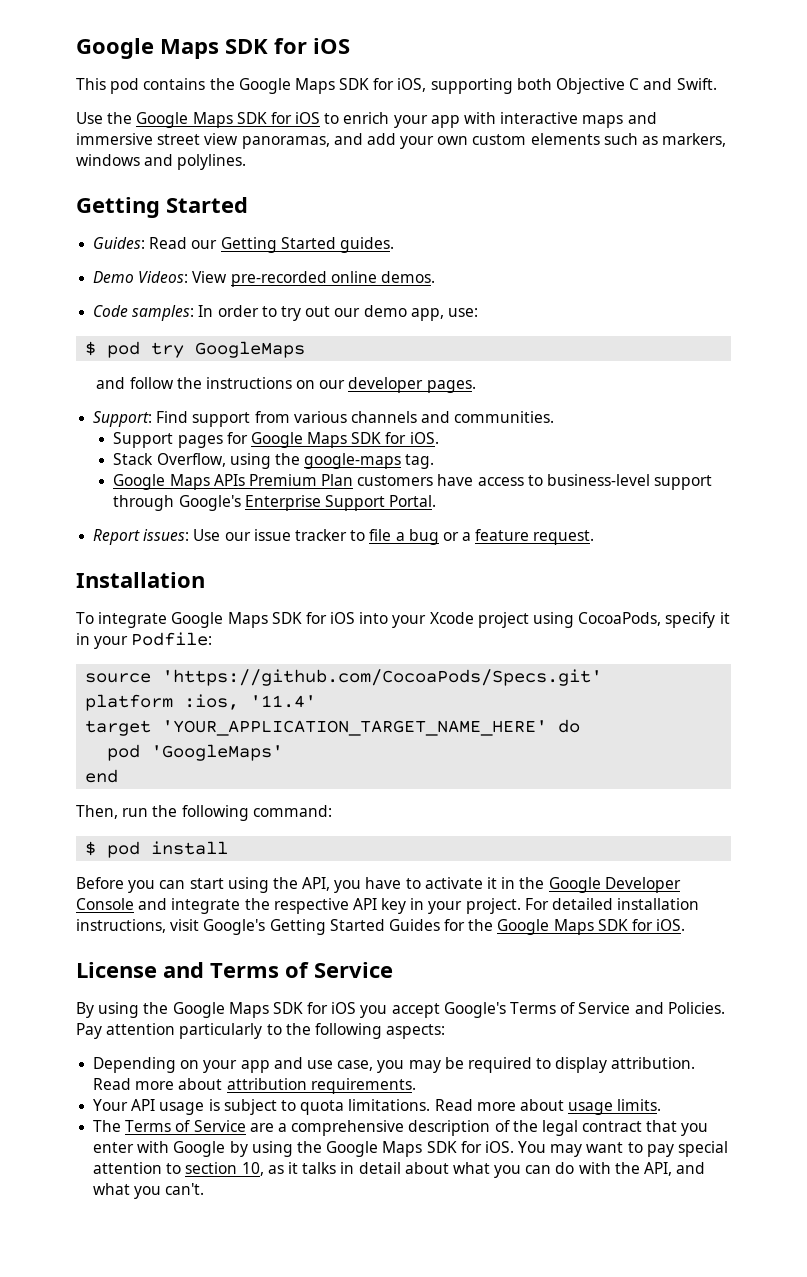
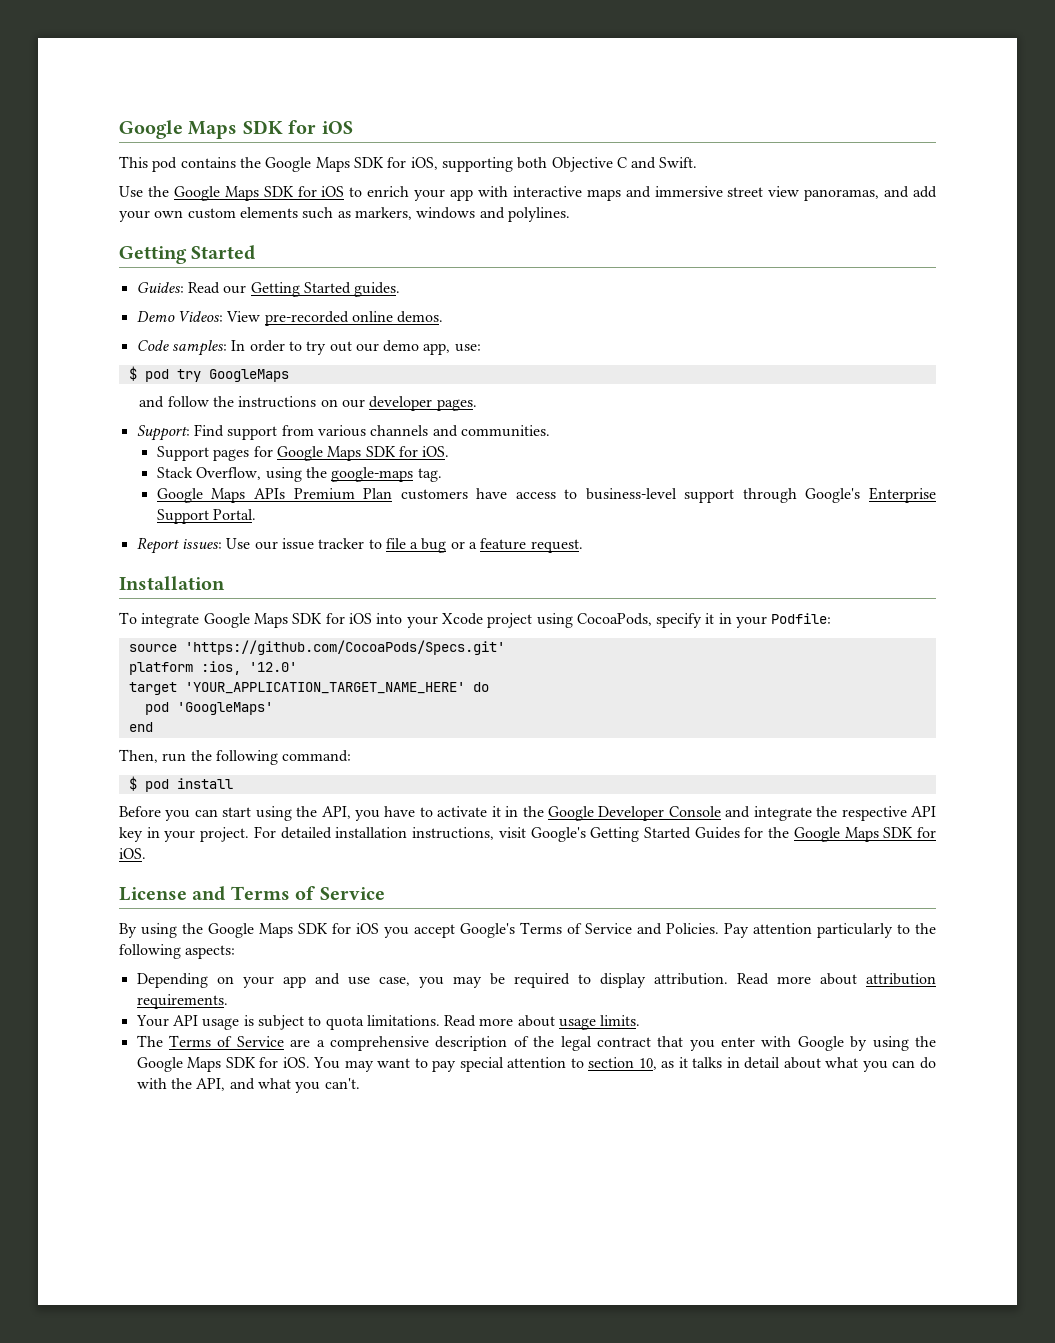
[250,695,317,708] '11.4' -> [248,662,297,672] '12.0'

